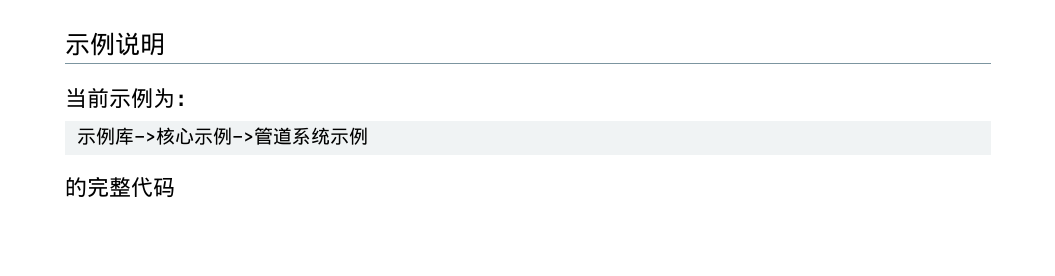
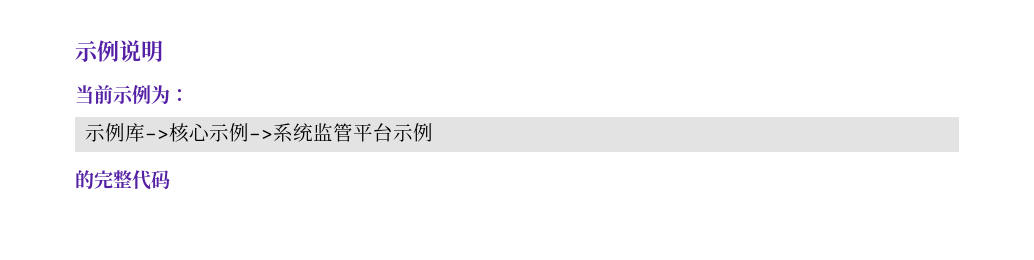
[254,127,331,145] 管道系统 -> [272,123,393,142] 系统监管平台

